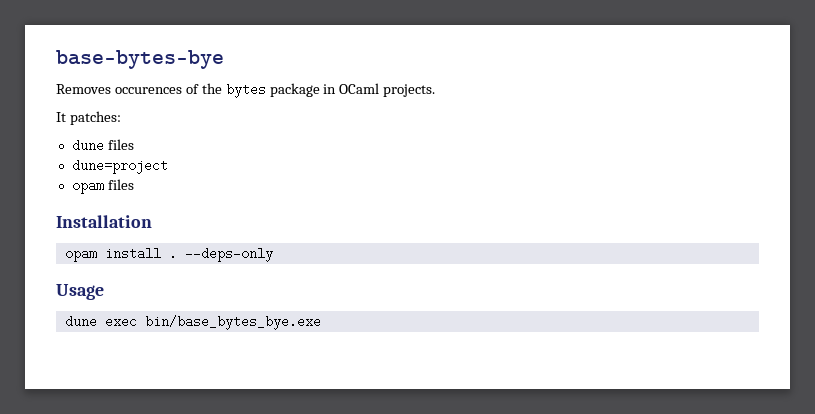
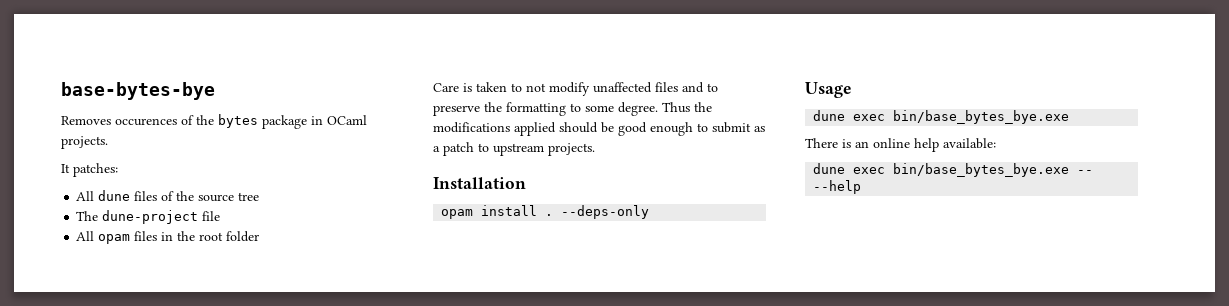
(121, 118) none -> [76,191,95,201] All
[71,159,168,174] [71,179,134,194] // dune=project // opam files -> [161,191,260,202] [76,210,221,224] [76,231,260,244] [433,82,718,96] [433,102,712,116] [433,122,765,136] [433,142,595,156] of the source tree // The dune-project file // All opam files in the root folder // Care is taken to not modify unaffected files and to preserve the formatting to some degree. Thus the modifications applied should be good enough to submit as a patch to upstream projects.
(321, 322) none -> [805,138,996,152] [813,163,1094,177] [813,180,862,194] // There is an online help available: // dune exec bin/base_bytes_bye.exe -- --help

